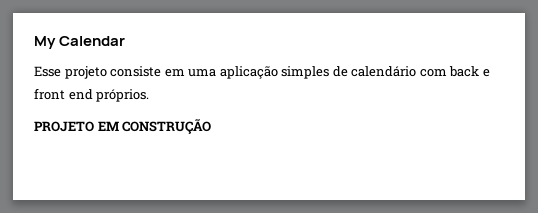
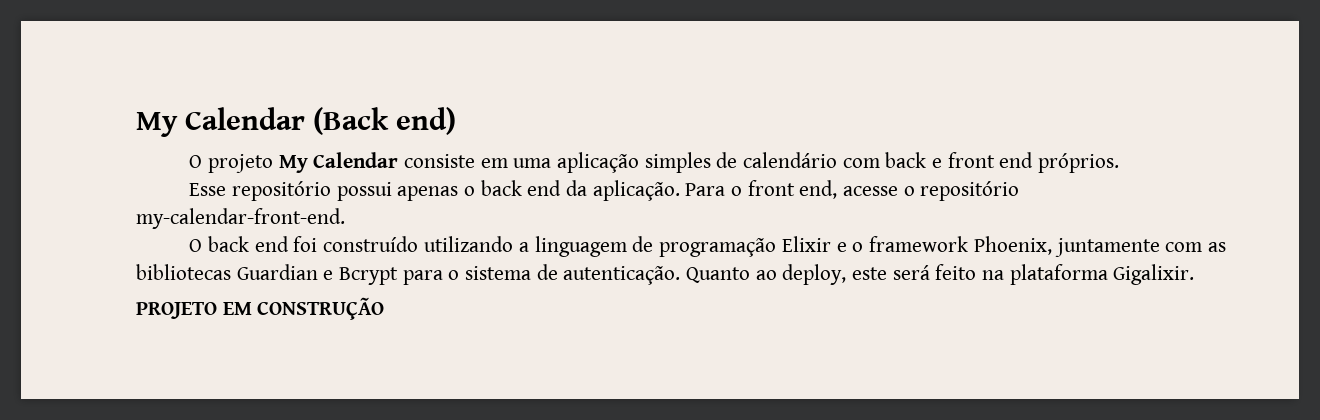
[34,36,126,49] [34,66,107,79] My Calendar // Esse projeto -> [136,107,456,137] [189,152,399,173] My Calendar (Back end) // O projeto My Calendar
(150, 95) none -> [189,180,1020,201] [136,208,345,229] [189,236,1226,257] [136,264,1195,285] // Esse repositório possui apenas o back end da aplicação. Para o front end, acesse o repositório my-calendar-front-end. // O back end foi construído utilizando a linguagem de programação Elixir e o framework Phoenix, juntamente com as bibliotecas Guardian e Bcrypt para o sistema de autenticação. Quanto ao deploy, este será feito na plataforma Gigalixir.

